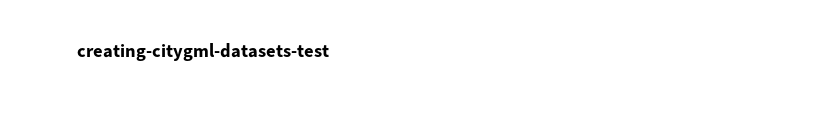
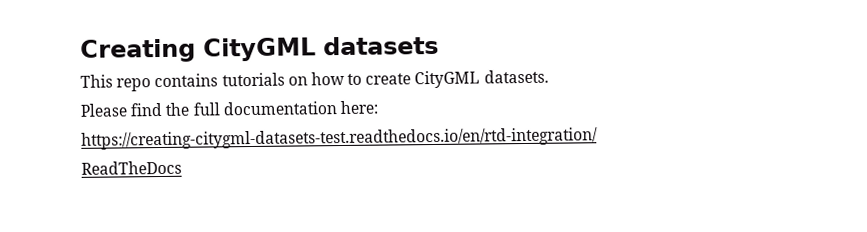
[77,43,329,61] creating-citygml-datasets-test -> [80,35,439,63] [80,69,549,92] [80,100,378,117] [81,127,598,150] [81,160,182,175] Creating CityGML datasets // This repo contains tutorials on how to create CityGML datasets. // Please find the full documentation here: // https://creating-citygml-datasets-test.readthedocs.io/en/rtd-integration/ // ReadTheDocs

